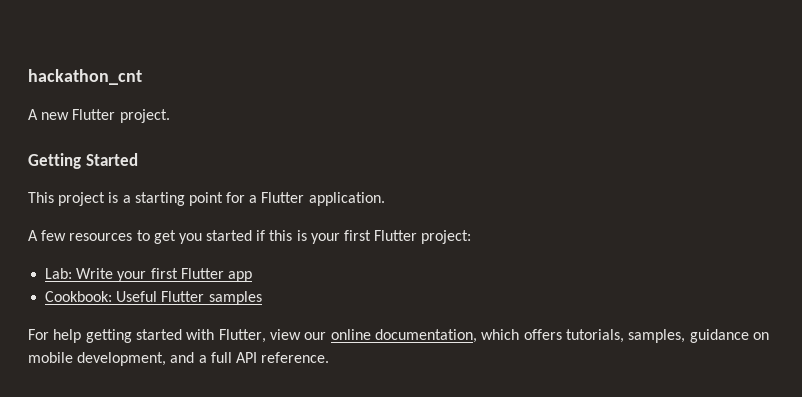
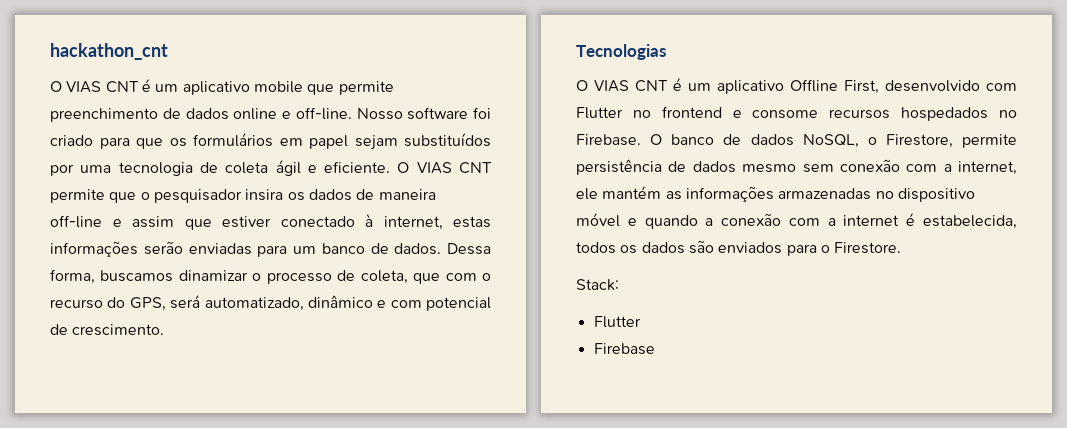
[28,109,170,123] [28,153,138,169] [28,192,385,206] [28,230,472,244] [45,268,252,282] [45,291,262,305] [28,329,769,343] [28,352,330,366] A new Flutter project. // Getting Started // This project is a starting point for a Flutter application. // A few resources to get you started if this is your first Flutter project: // Lab: Write your first Flutter app // Cookbook: Useful Flutter samples // For help getting started with Flutter, view our online documentation, which offers tutorials, samples, guidance on mobile development, and a full API reference. -> [50,79,394,95] [50,107,491,122] [50,133,491,150] [50,160,493,176] [50,189,436,203] [50,214,491,230] [50,241,491,257] [50,269,492,284] [50,295,491,311] [50,324,165,336] [576,44,666,60] [576,78,1017,94] [576,106,1018,121] [576,134,1017,148] [576,159,1017,175] [576,186,975,202] [576,213,1017,229] [576,240,902,256] [576,279,619,291] [593,316,641,328] [593,343,655,355] O VIAS CNT é um aplicativo mobile que permite preenchimento de dados online e off-line. Nosso software foi criado para que os formulários em papel sejam substituídos por uma tecnologia de coleta ágil e eficiente. O VIAS CNT permite que o pesquisador insira os dados de maneira off-line e assim que estiver conectado à internet, estas informações serão enviadas para um banco de dados. Dessa forma, buscamos dinamizar o processo de coleta, que com o recurso do GPS, será automatizado, dinâmico e com potencial de crescimento. // Tecnologias // O VIAS CNT é um aplicativo Offline First, desenvolvido com Flutter no frontend e consome recursos hospedados no Firebase. O banco de dados NoSQL, o Firestore, permite persistência de dados mesmo sem conexão com a internet, ele mantém as informações armazenadas no dispositivo móvel e quando a conexão com a internet é estabelecida, todos os dados são enviados para o Firestore. // Stack: // Flutter // Firebase

